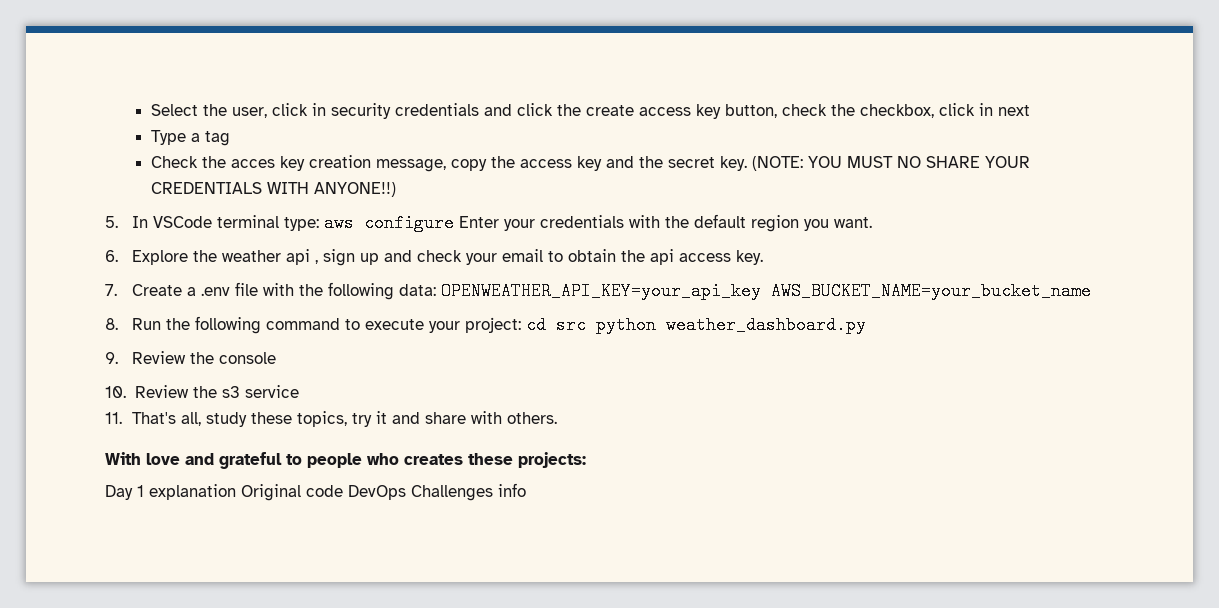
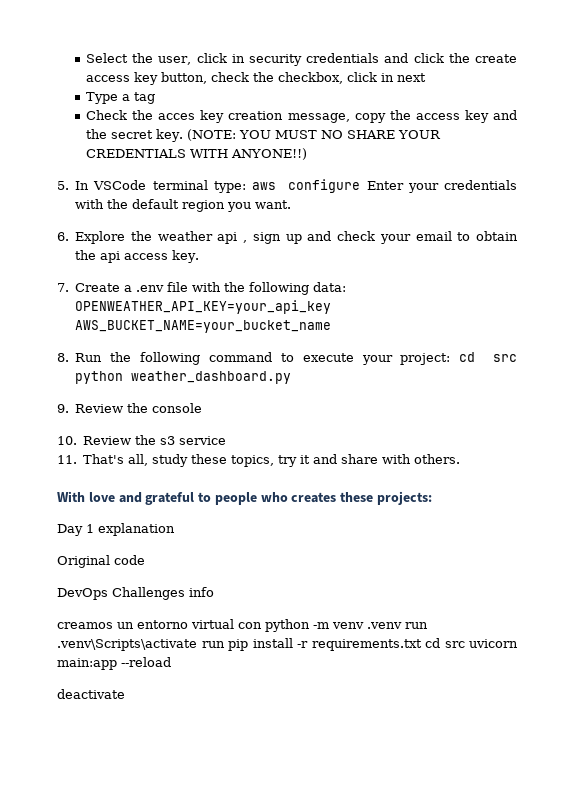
(236, 492) none -> (175, 529) //
(343, 491) none -> (145, 560) //
(526, 490) none -> [57,619,428,632] [57,638,518,651] [57,657,171,670] [57,689,125,699] // creamos un entorno virtual con python -m venv .venv run .venv\Scripts\activate run pip install -r requirements.txt cd src uvicorn main:app --reload // deactivate

